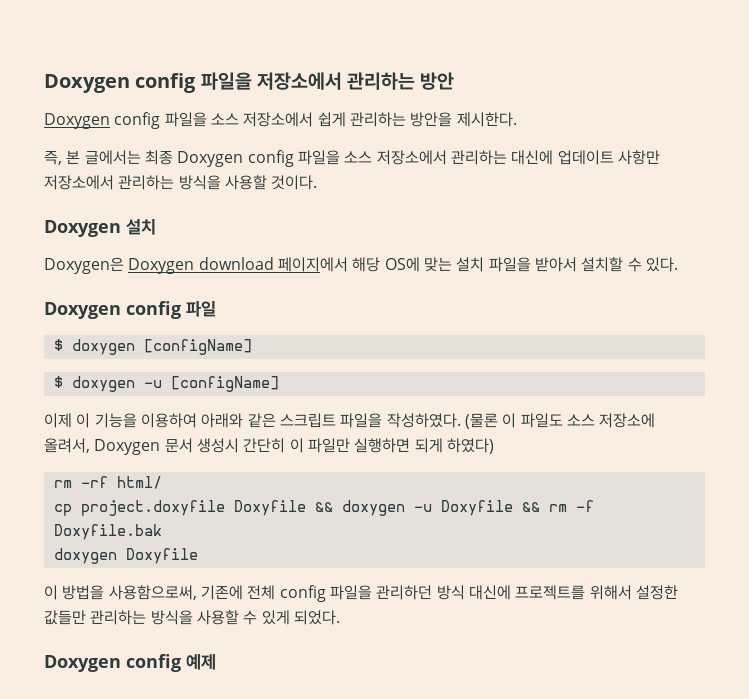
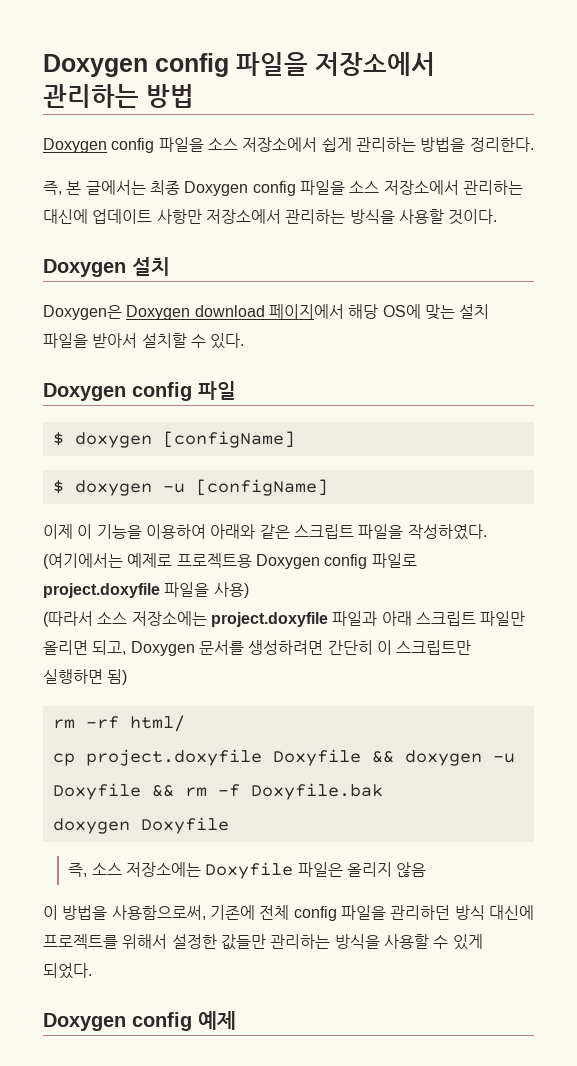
[420,72,455,90] 방안 -> [146,84,194,108] 방법
[410,112,517,127] 방안을 제시한다. -> [420,137,534,152] 방법을 정리한다.
[464,413,656,429] [44,438,494,455] (물론 이 파일도 소스 저장소에 올려서, Doxygen 문서 생성시 간단히 이 파일만 실행하면 되게 하였다) -> [43,553,417,569] [43,582,249,598] [43,611,526,627] [43,640,472,656] [43,669,128,685] (여기에서는 예제로 프로젝트용 Doxygen config 파일로 project.doxyfile 파일을 사용) // (따라서 소스 저장소에는 project.doxyfile 파일과 아래 스크립트 파일만 올리면 되고, Doxygen 문서를 생성하려면 간단히 이 스크립트만 실행하면 됨)
(198, 556) none -> [68,862,427,879] // 즉, 소스 저장소에는 Doxyfile 파일은 올리지 않음

